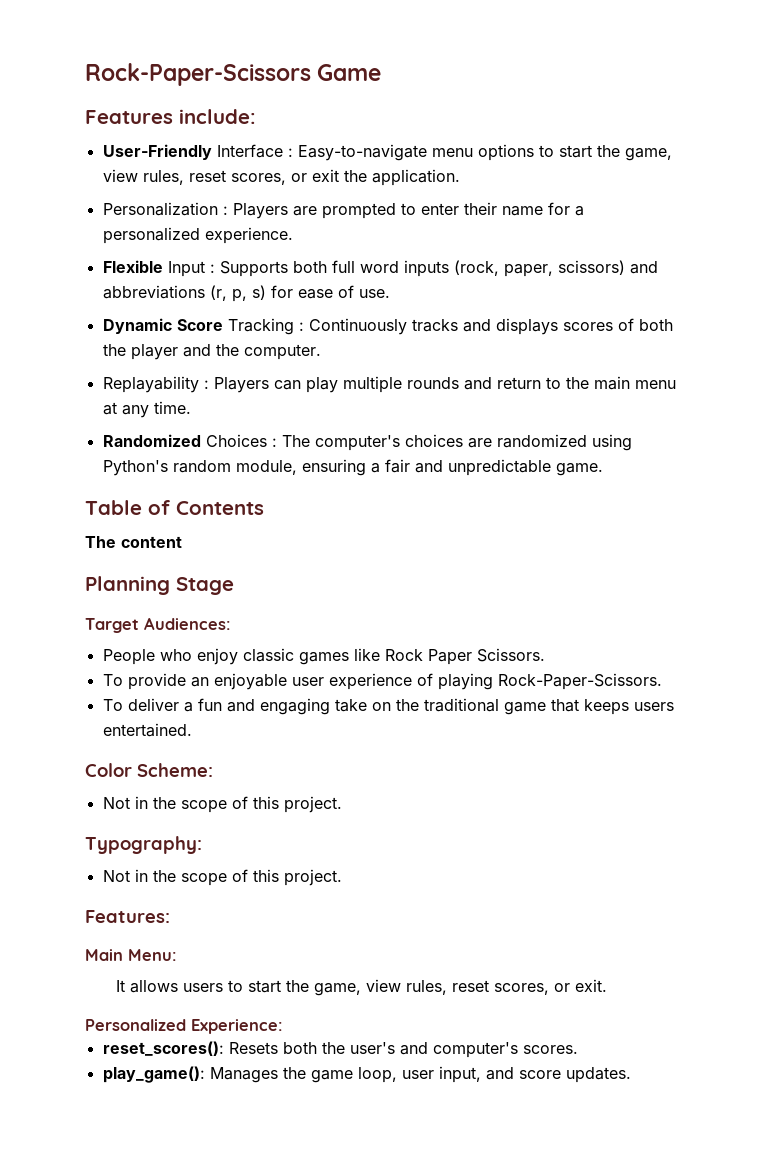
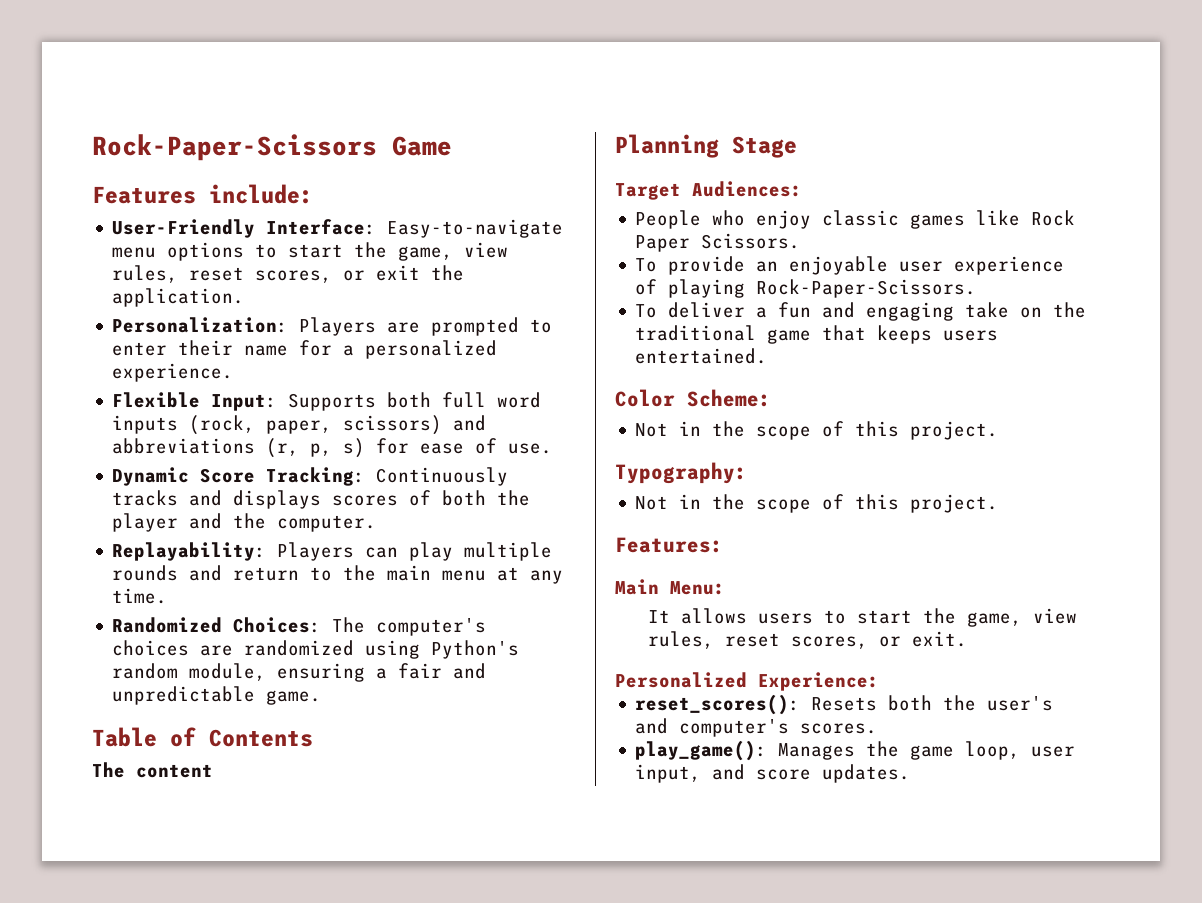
[216,144,293,158] Interface : -> [266,219,377,235] Interface:
[102,202,228,216] Personalization : -> [112,317,289,333] Personalization:
[167,261,215,277] Input : -> [211,394,278,411] Input:
[227,318,304,335] Tracking : -> [266,467,366,486] Tracking:
[102,376,209,393] Replayability : -> [112,542,267,561] Replayability:
[205,434,277,447] Choices : -> [233,617,322,633] Choices:

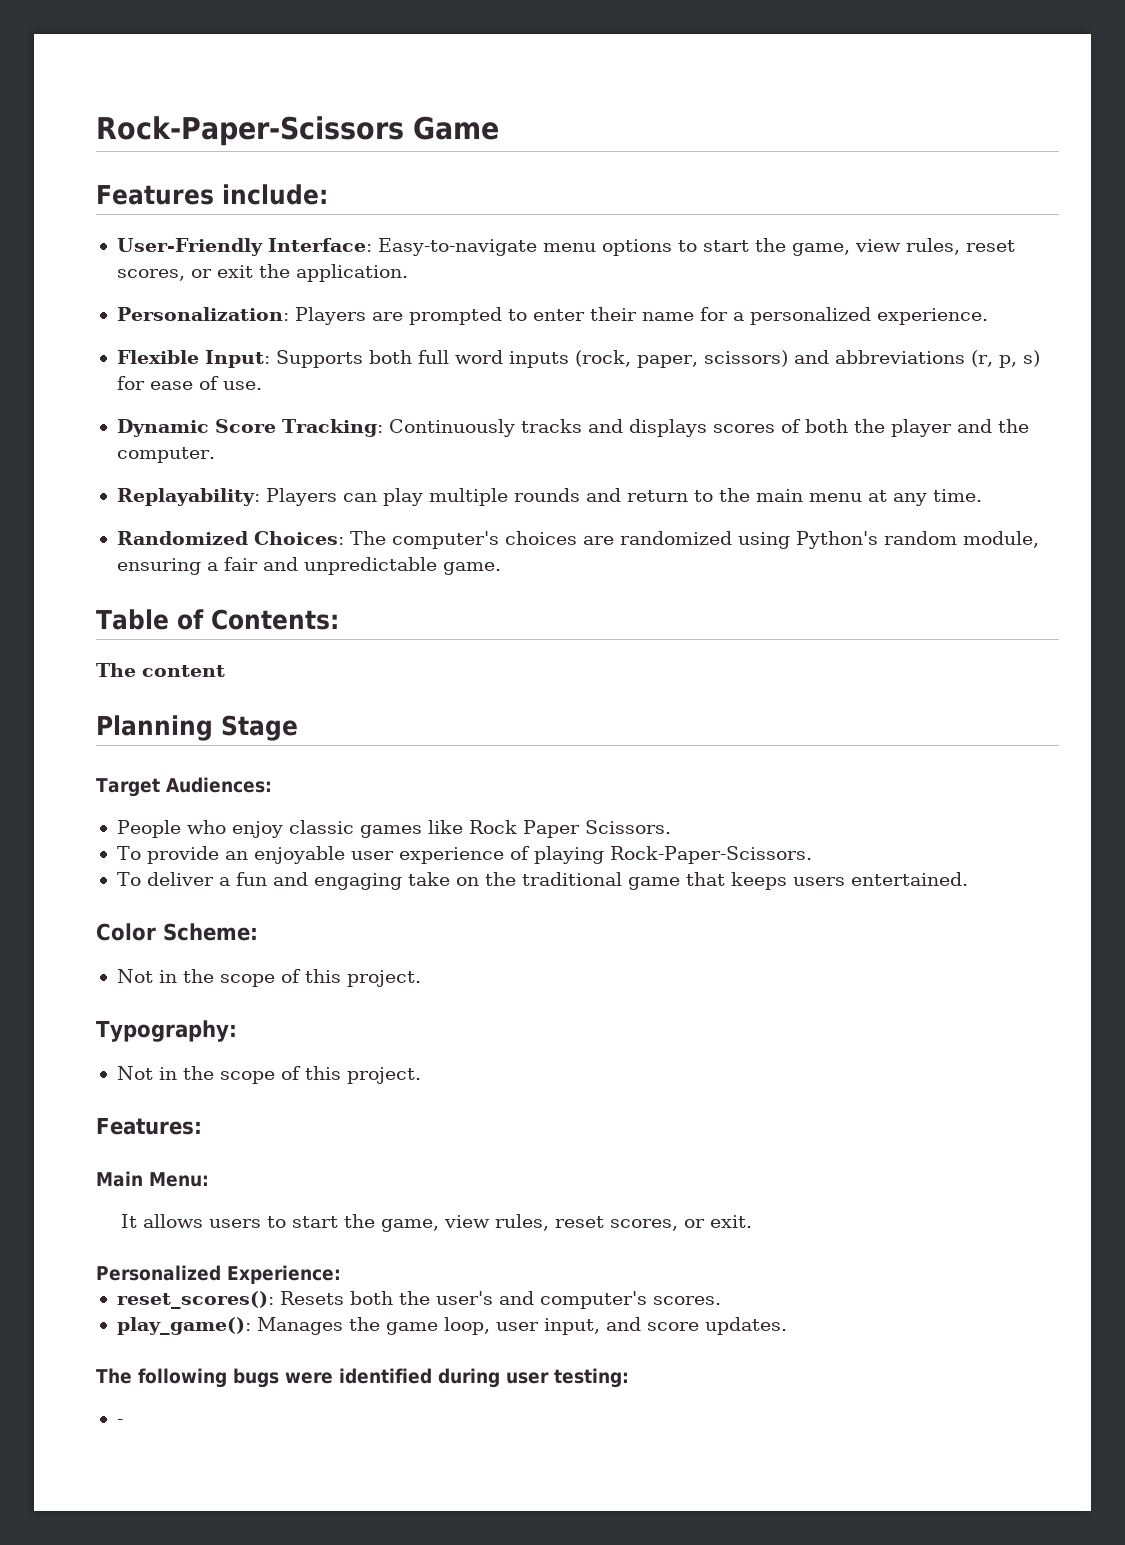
[209,729,313,747] Contents -> [210,609,339,630] Contents:
(911, 773) none -> [96,1368,629,1388] [116,1419,123,1425] // The following bugs were identified during user testing: // -

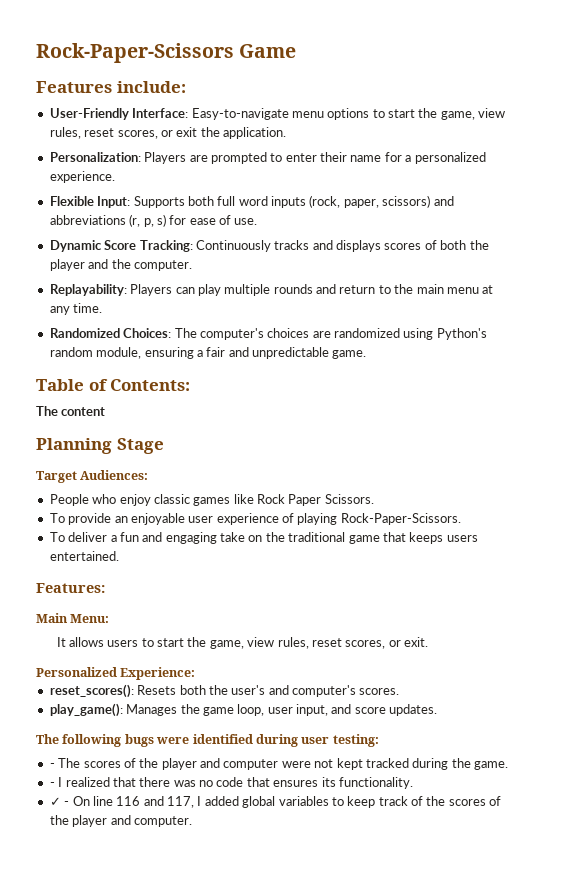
[96,923,258,941] [116,969,421,987] [96,1020,237,1042] [116,1066,421,1084] // Color Scheme: // Not in the scope of this project. // Typography: // Not in the scope of this project. -> (119, 556) none
(123, 1422) none -> [58,758,508,770] [49,777,413,789] [49,796,502,808] [49,815,192,827] The scores of the player and computer were not kept tracked during the game. // - I realized that there was no code that ensures its functionality. // ✓ - On line 116 and 117, I added global variables to keep track of the scores of the player and computer.

